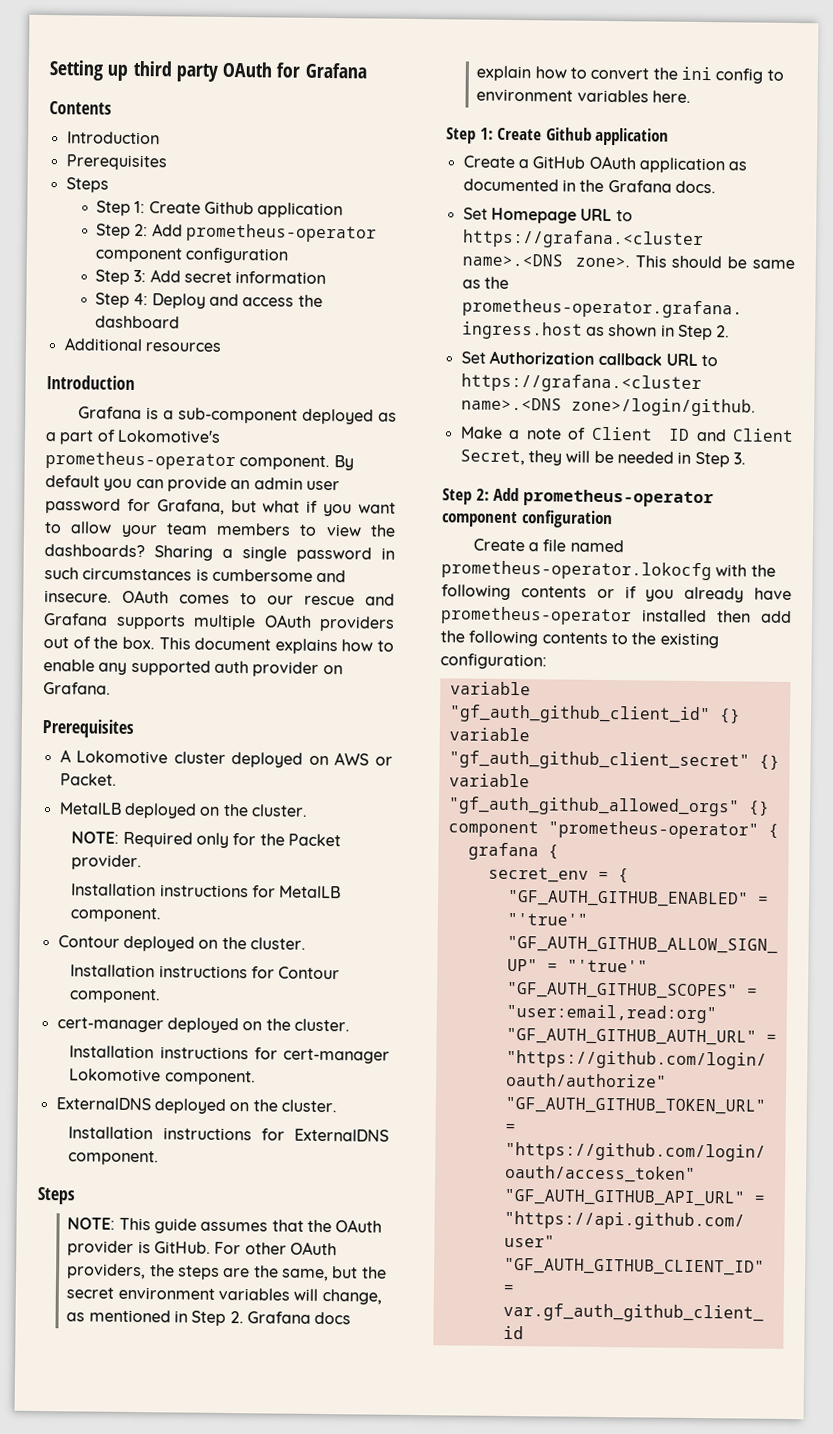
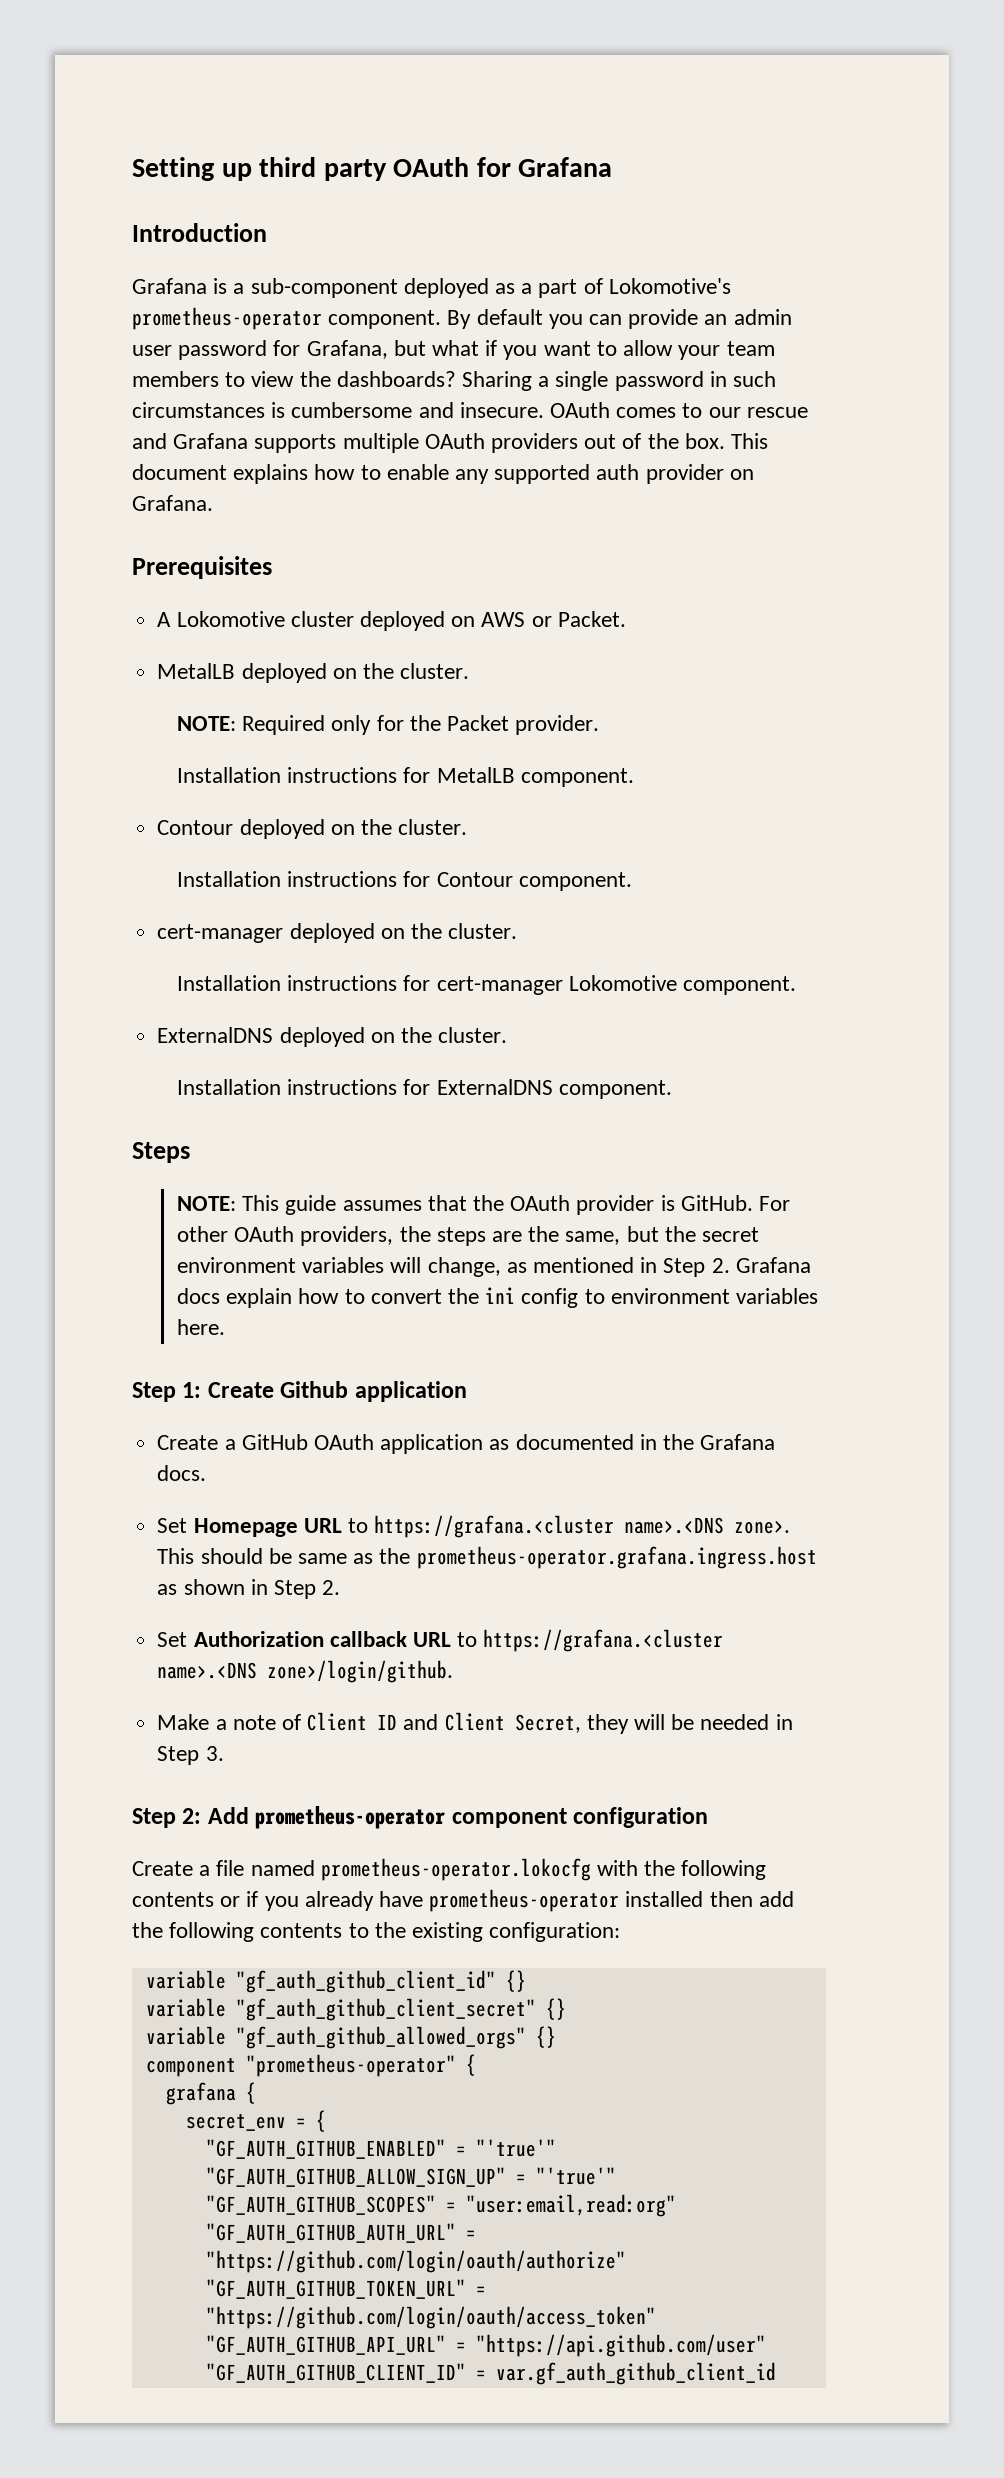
[49,101,112,115] [66,131,160,145] [65,154,167,171] [65,177,109,193] [96,200,344,219] [96,223,377,243] [95,247,289,264] [95,269,327,285] [95,292,323,309] [95,315,181,329] [63,337,221,352] // Contents // Introduction // Prerequisites // Steps // Step 1: Create Github application // Step 2: Add prometheus-operator component configuration // Step 3: Add secret information // Step 4: Deploy and access the dashboard // Additional resources -> (613, 167) none

